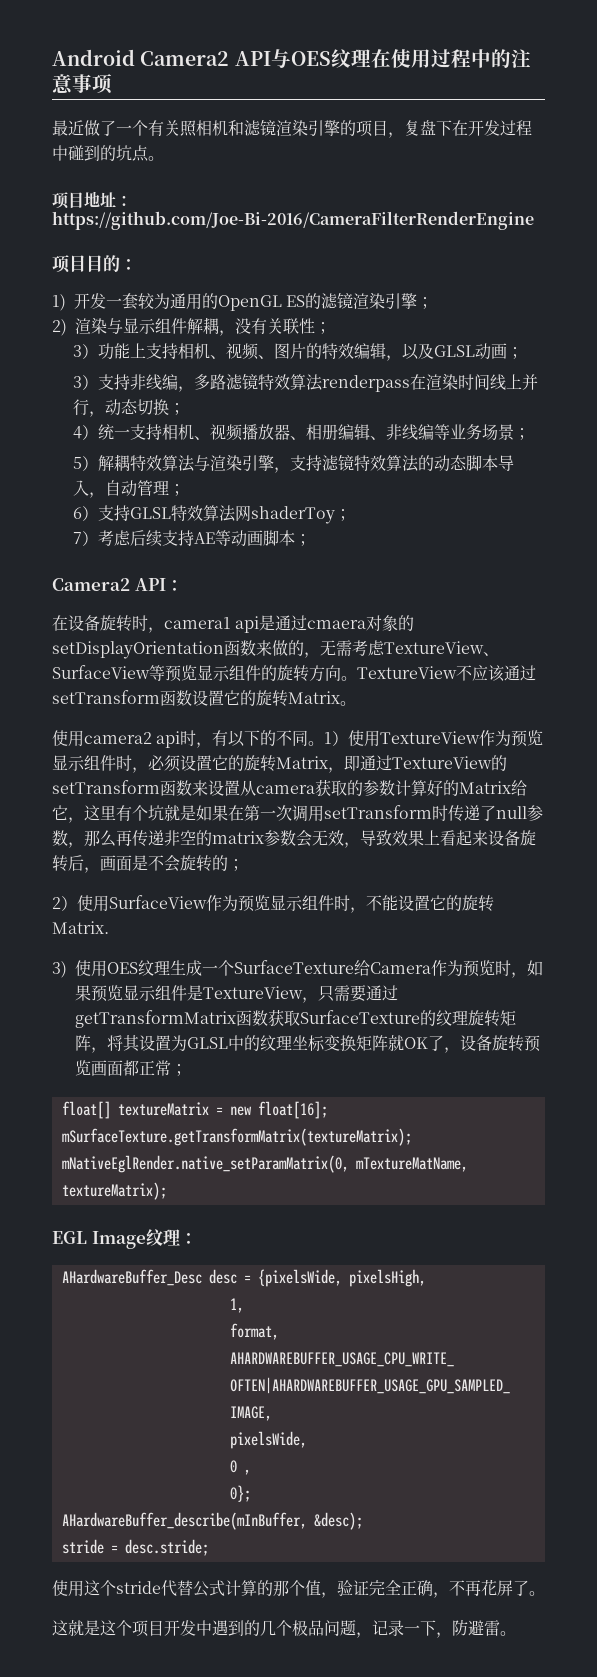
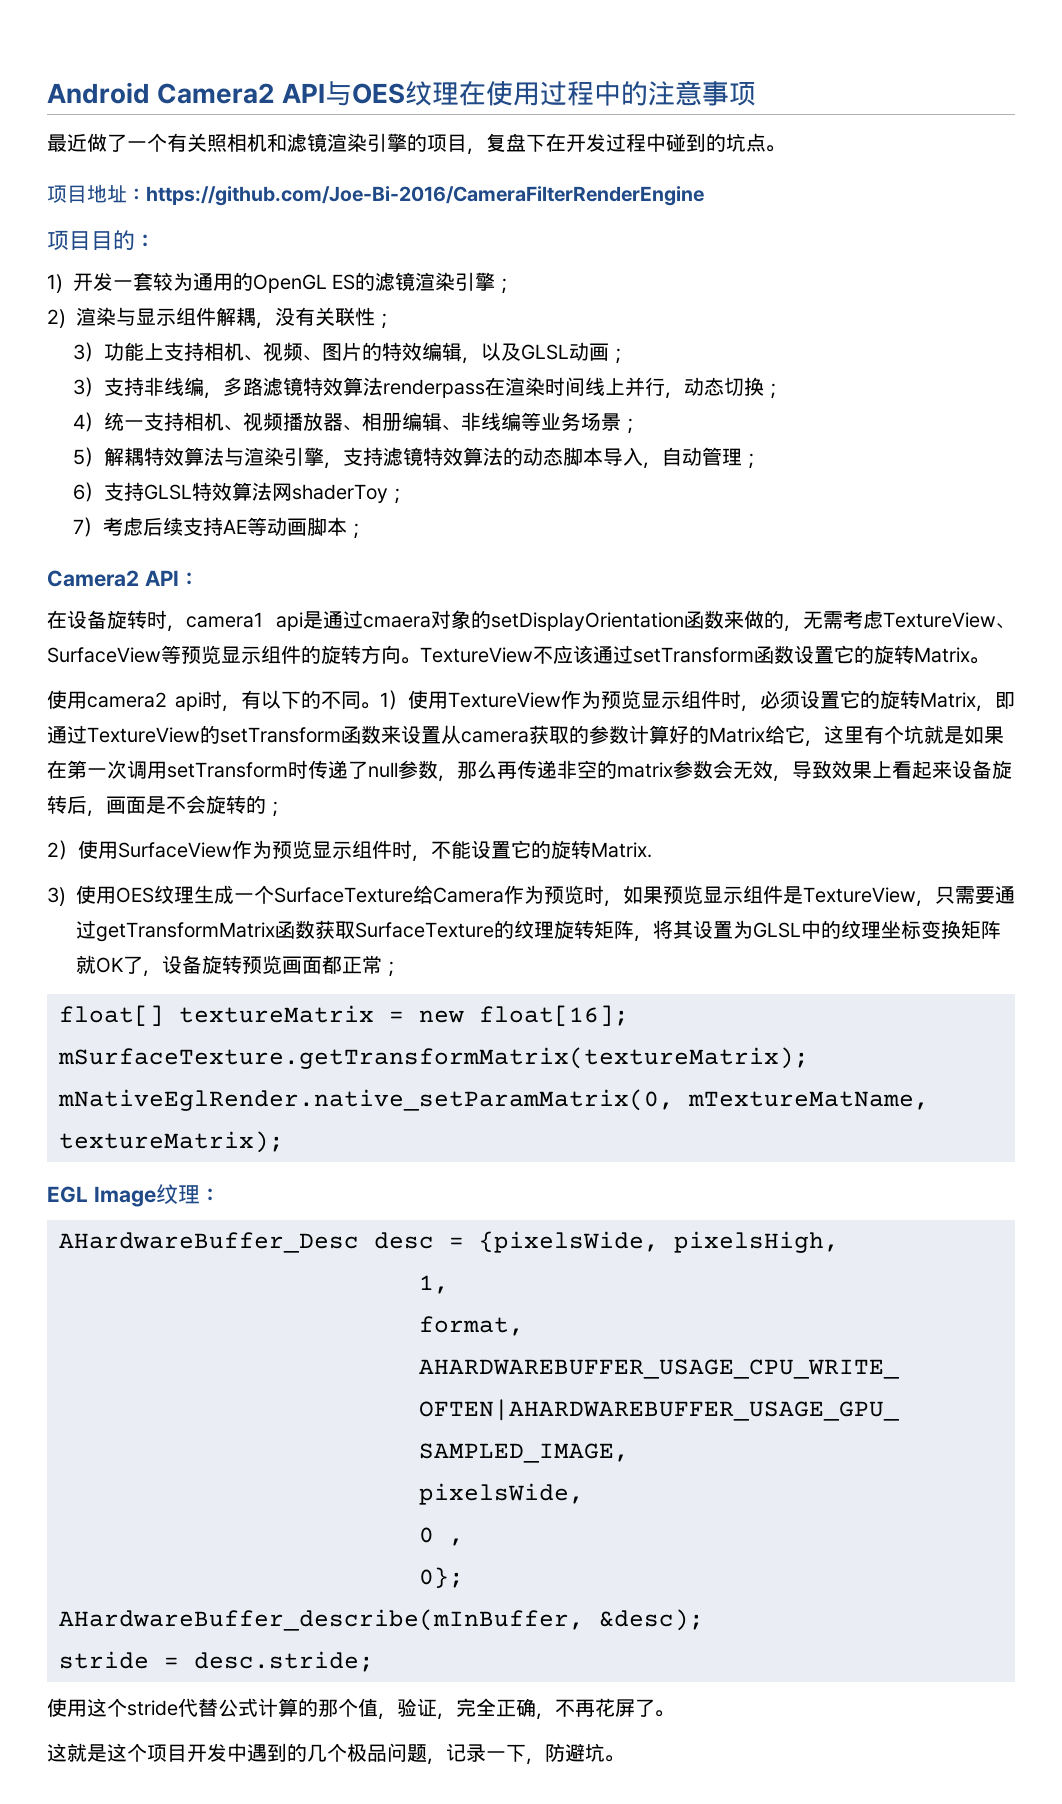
(369, 1588) none -> [437,1713,456,1720] ，
[484,1620,500,1636] 雷 -> [585,1743,605,1762] 坑

